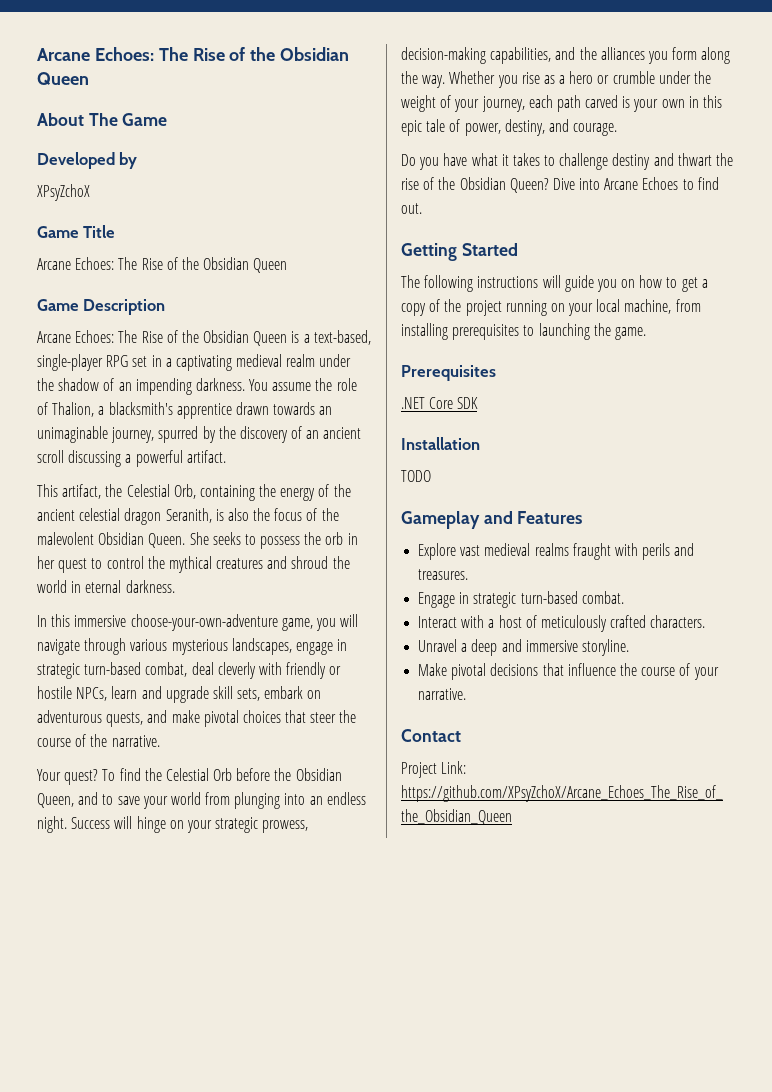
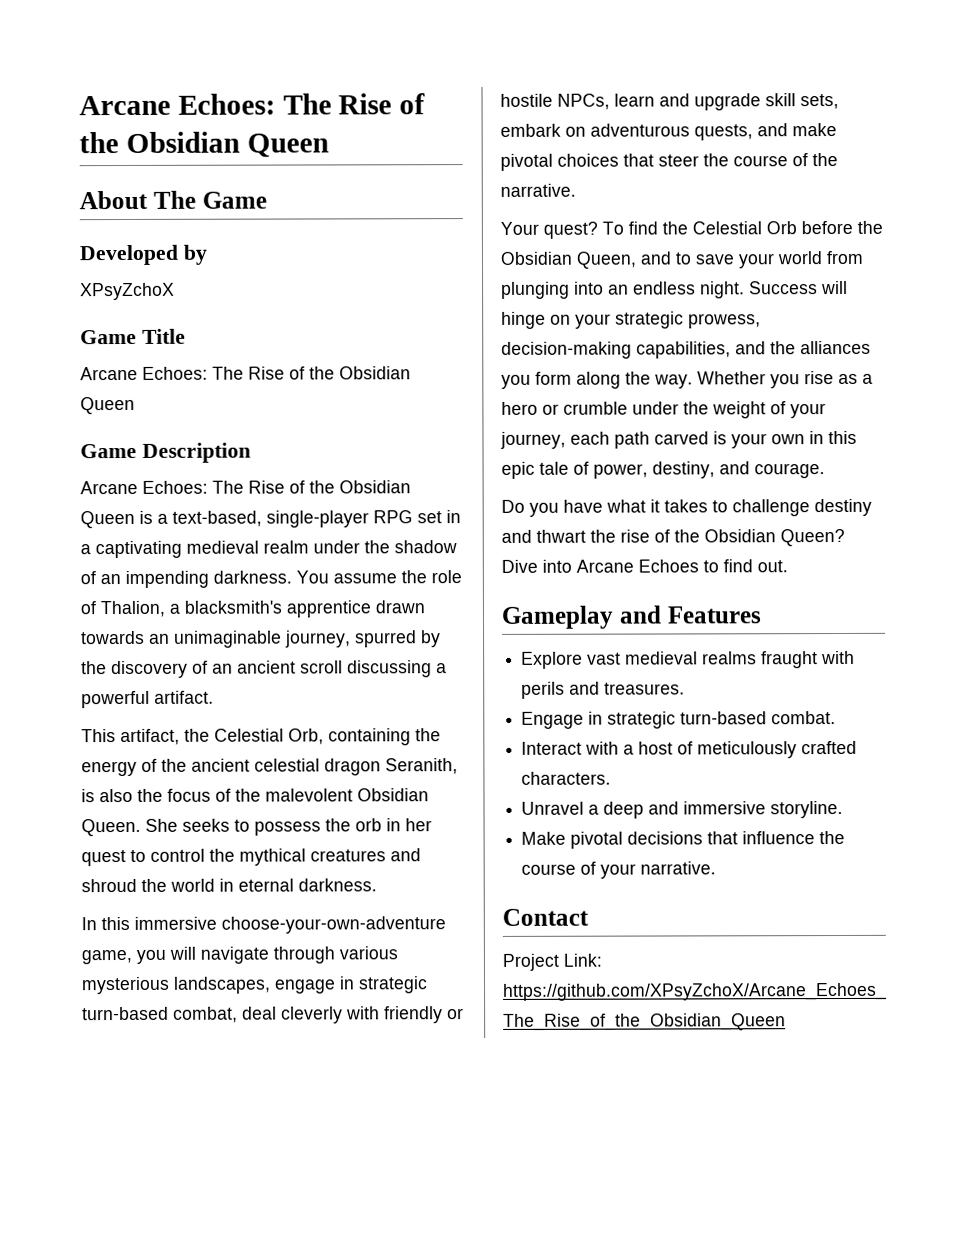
[401,243,518,261] [401,275,708,292] [401,299,701,316] [401,323,646,340] [401,365,496,381] [401,397,479,409] [401,437,480,450] [401,470,431,482] // Getting Started // The following instructions will guide you on how to get a copy of the project running on your local machine, from installing prerequisites to launching the game. // Prerequisites // .NET Core SDK // Installation // TODO -> (788, 566) none

